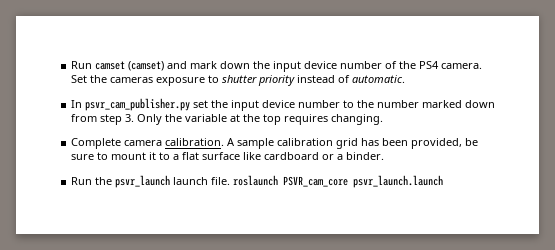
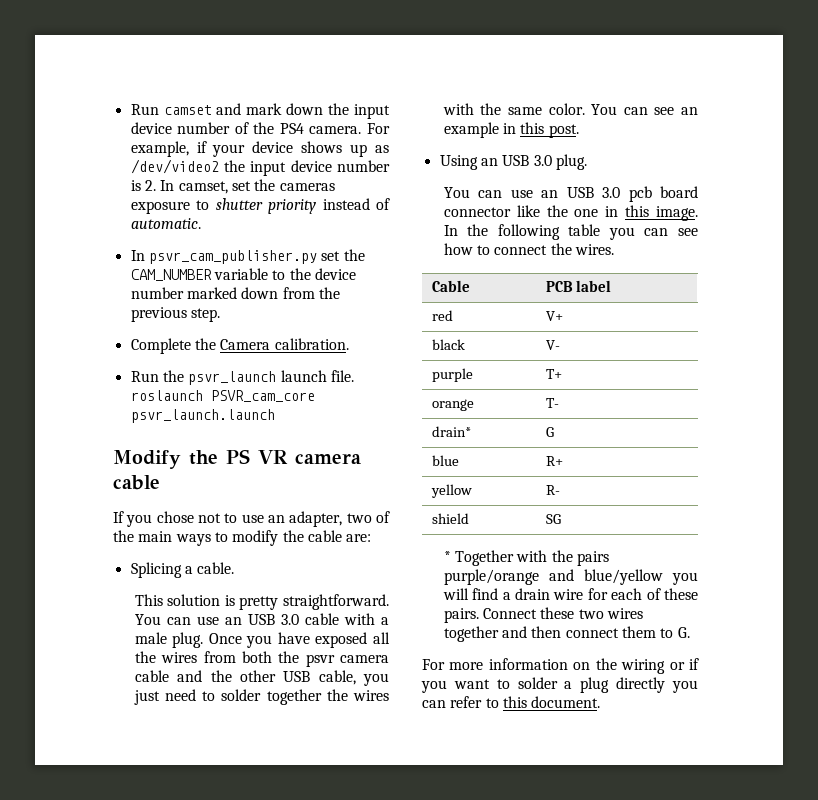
[128,61,165,71] (camset) -> (212, 110) none
[71,75,88,83] Set -> [367,123,390,134] [130,141,389,157] [130,159,390,176] [130,180,251,194] For example, if your device shows up as /dev/video2 the input device number is 2. In camset, set
[231,100,341,111] input device number -> [130,268,268,281] CAM_NUMBER variable
(375, 104) none -> [314,268,356,280] device
[100,114,384,125] step 3. Only the variable at the top requires changing. -> [318,287,340,299] [130,307,220,322] the previous step.
[124,140,163,146] camera -> [194,338,271,350] the Camera
[227,138,479,149] [71,152,385,160] A sample calibration grid has been provided, be sure to mount it to a flat surface like cardboard or a binder. -> (349, 344) none
(444, 181) none -> [113,449,361,469] [113,475,160,490] [113,511,390,527] [113,530,372,546] [130,562,235,578] [134,594,389,610] [134,613,390,625] [134,632,391,648] [134,651,389,667] [134,670,389,686] [133,689,389,705] [442,103,698,115] [443,122,579,138] [439,154,587,170] [443,186,698,202] [443,205,698,221] [443,224,698,240] [443,243,615,255] [431,280,470,292] [545,280,612,292] [431,310,453,321] [545,311,563,321] [431,339,465,350] [545,340,560,350] [431,368,473,382] [545,369,562,379] [431,399,474,411] [545,398,559,408] [431,426,471,437] [545,427,554,437] [431,455,459,466] [545,456,563,466] [430,484,472,498] [545,485,560,495] [431,513,469,524] [545,514,561,524] [443,550,610,566] [443,569,698,585] [442,588,698,600] [443,607,644,623] [443,626,690,642] [422,658,699,674] [421,677,698,693] [422,696,601,708] // Modify the PS VR camera cable // If you chose not to use an adapter, two of the main ways to modify the cable are: // Splicing a cable. // This solution is pretty straightforward. You can use an USB 3.0 cable with a male plug. Once you have exposed all the wires from both the psvr camera cable and the other USB cable, you just need to solder together the wires with the same color. You can see an example in this post. // Using an USB 3.0 plug. // You can use an USB 3.0 pcb board connector like the one in this image. In the following table you can see how to connect the wires. // Cable | PCB label // red | V+ // black | V- // purple | T+ // orange | T- // drain* | G // blue | R+ // yellow | R- // shield | SG // * Together with the pairs purple/orange and blue/yellow you will find a drain wire for each of these pairs. Connect these two wires together and then connect them to G. // For more information on the wiring or if you want to solder a plug directly you can refer to this document.

